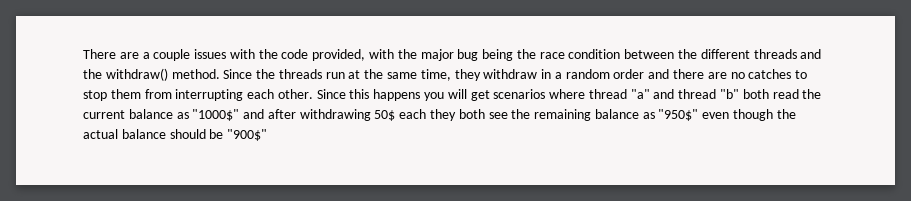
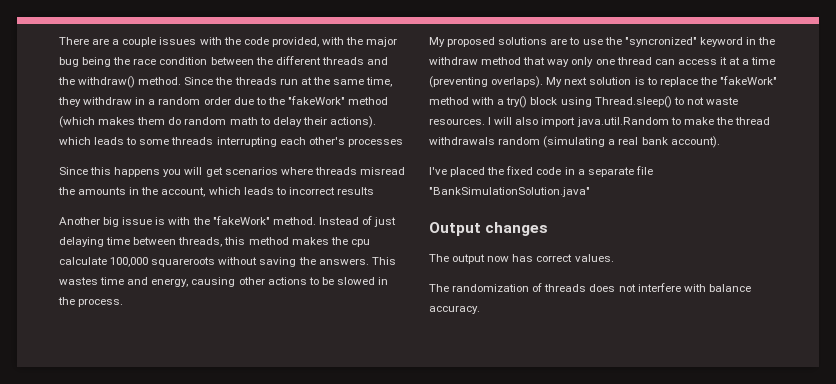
[648,69,808,79] [83,89,313,101] and there are no catches to stop them from interrupting each other. -> [233,96,389,105] [59,116,376,128] [59,137,403,147] due to the "fakeWork" method (which makes them do random math to delay their actions). which leads to some threads interrupting each other's processes //
[588,89,822,99] [83,109,796,121] [83,129,268,141] thread "a" and thread "b" both read the current balance as "1000$" and after withdrawing 50$ each they both see the remaining balance as "950$" even though the actual balance should be "900$" -> [314,167,405,175] [58,187,374,197] [59,216,397,227] [59,237,370,247] [59,257,396,267] [59,277,389,287] [58,297,124,307] [429,37,776,47] [429,57,776,67] [429,76,777,88] [429,96,738,108] [429,117,770,127] [429,136,720,148] [429,166,653,177] [429,187,590,197] [429,222,549,236] [429,254,614,264] [429,283,751,292] [429,305,480,314] threads misread the amounts in the account, which leads to incorrect results // Another big issue is with the "fakeWork" method. Instead of just delaying time between threads, this method makes the cpu calculate 100,000 squareroots without saving the answers. This wastes time and energy, causing other actions to be slowed in the process. // My proposed solutions are to use the "syncronized" keyword in the withdraw method that way only one thread can access it at a time (preventing overlaps). My next solution is to replace the "fakeWork" method with a try() block using Thread.sleep() to not waste resources. I will also import java.util.Random to make the thread withdrawals random (simulating a real bank account). // I've placed the fixed code in a separate file "BankSimulationSolution.java" // Output changes // The output now has correct values. // The randomization of threads does not interfere with balance accuracy.

